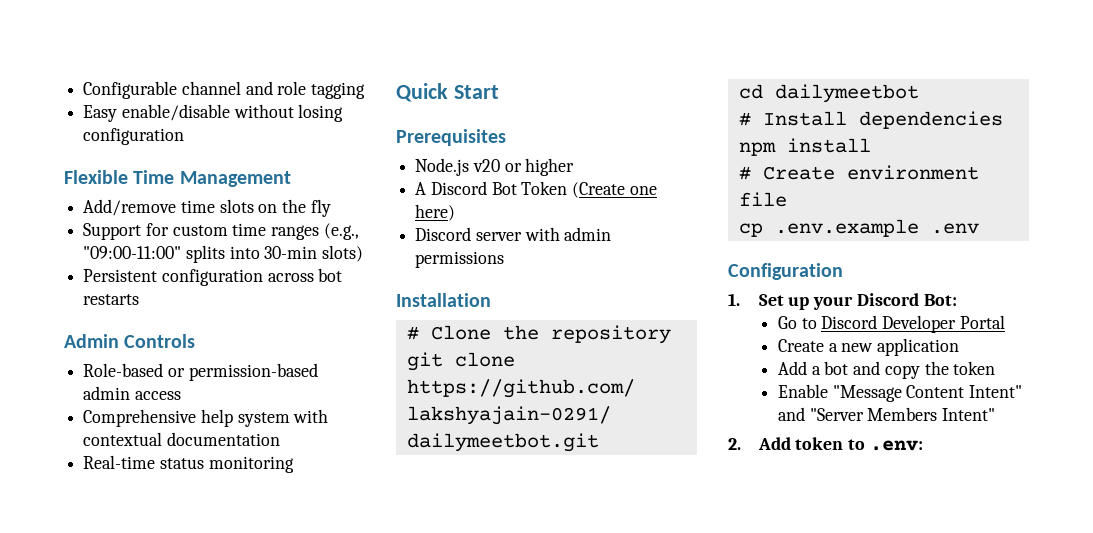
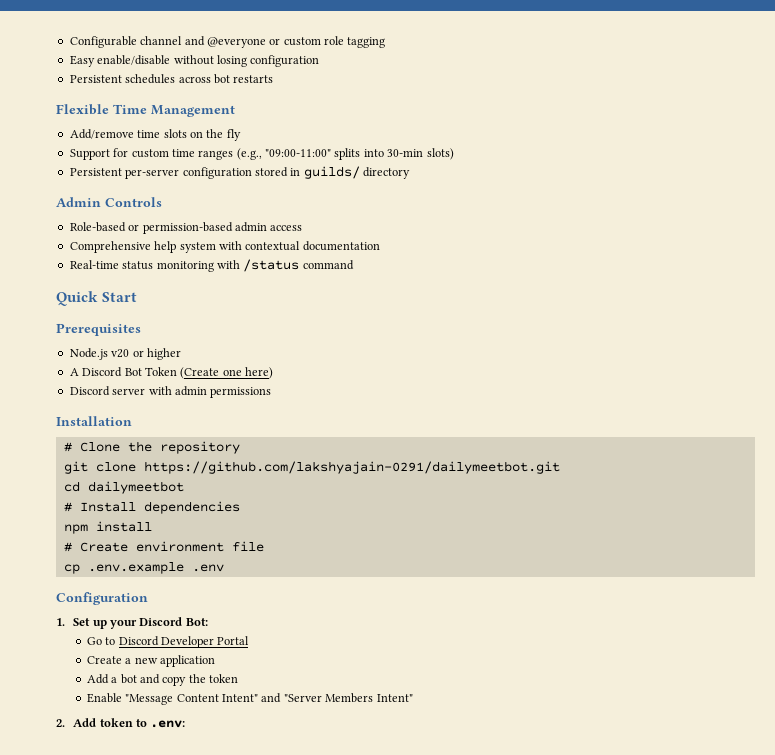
(273, 88) none -> [206,37,321,48] @everyone or custom
(185, 136) none -> [69,74,274,84] // Persistent schedules across bot restarts
[161,268,343,286] [83,294,140,305] configuration across bot restarts -> [125,166,410,179] per-server configuration stored in guilds/ directory
(294, 464) none -> [216,259,354,272] with /status command

